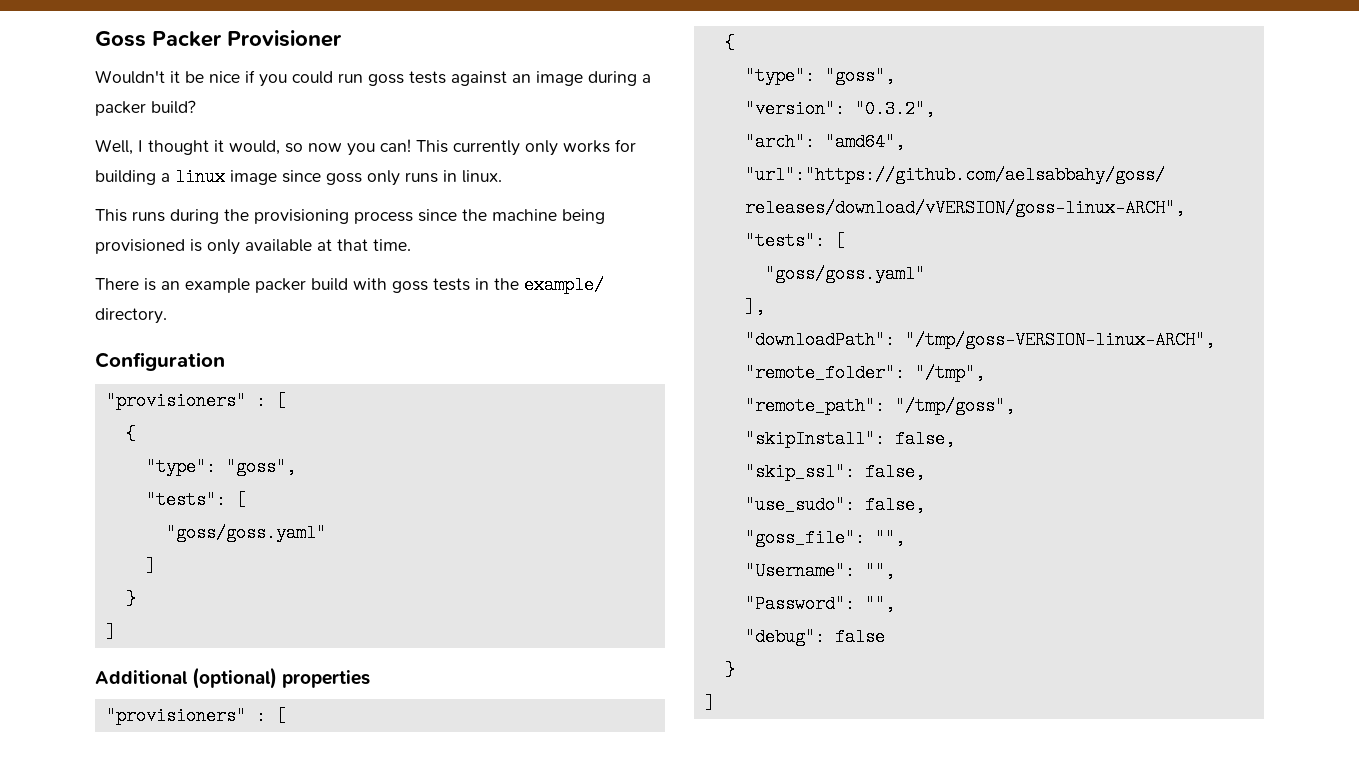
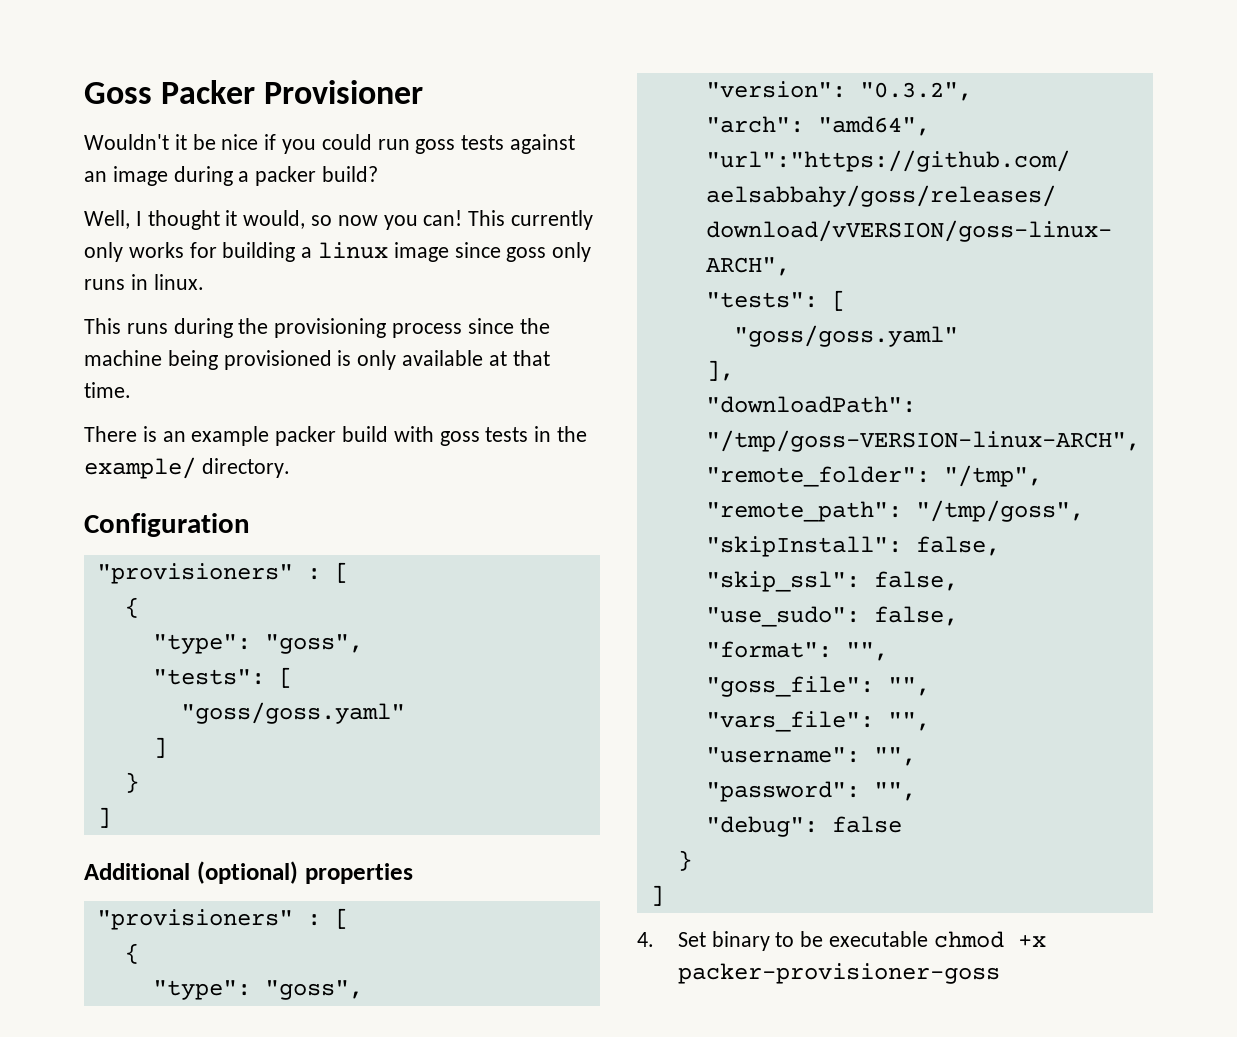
(925, 505) none -> [705,641,888,661] // "format": "",
[744,562,895,580] [744,595,855,613] "Username": "", // "Password": -> [705,711,930,732] [705,747,916,766] [705,781,860,802] "vars_file": "", // "username": "", // "password":
(715, 703) none -> [637,931,1046,951] [677,963,1000,984] // 4. Set binary to be executable chmod +x packer-provisioner-goss

